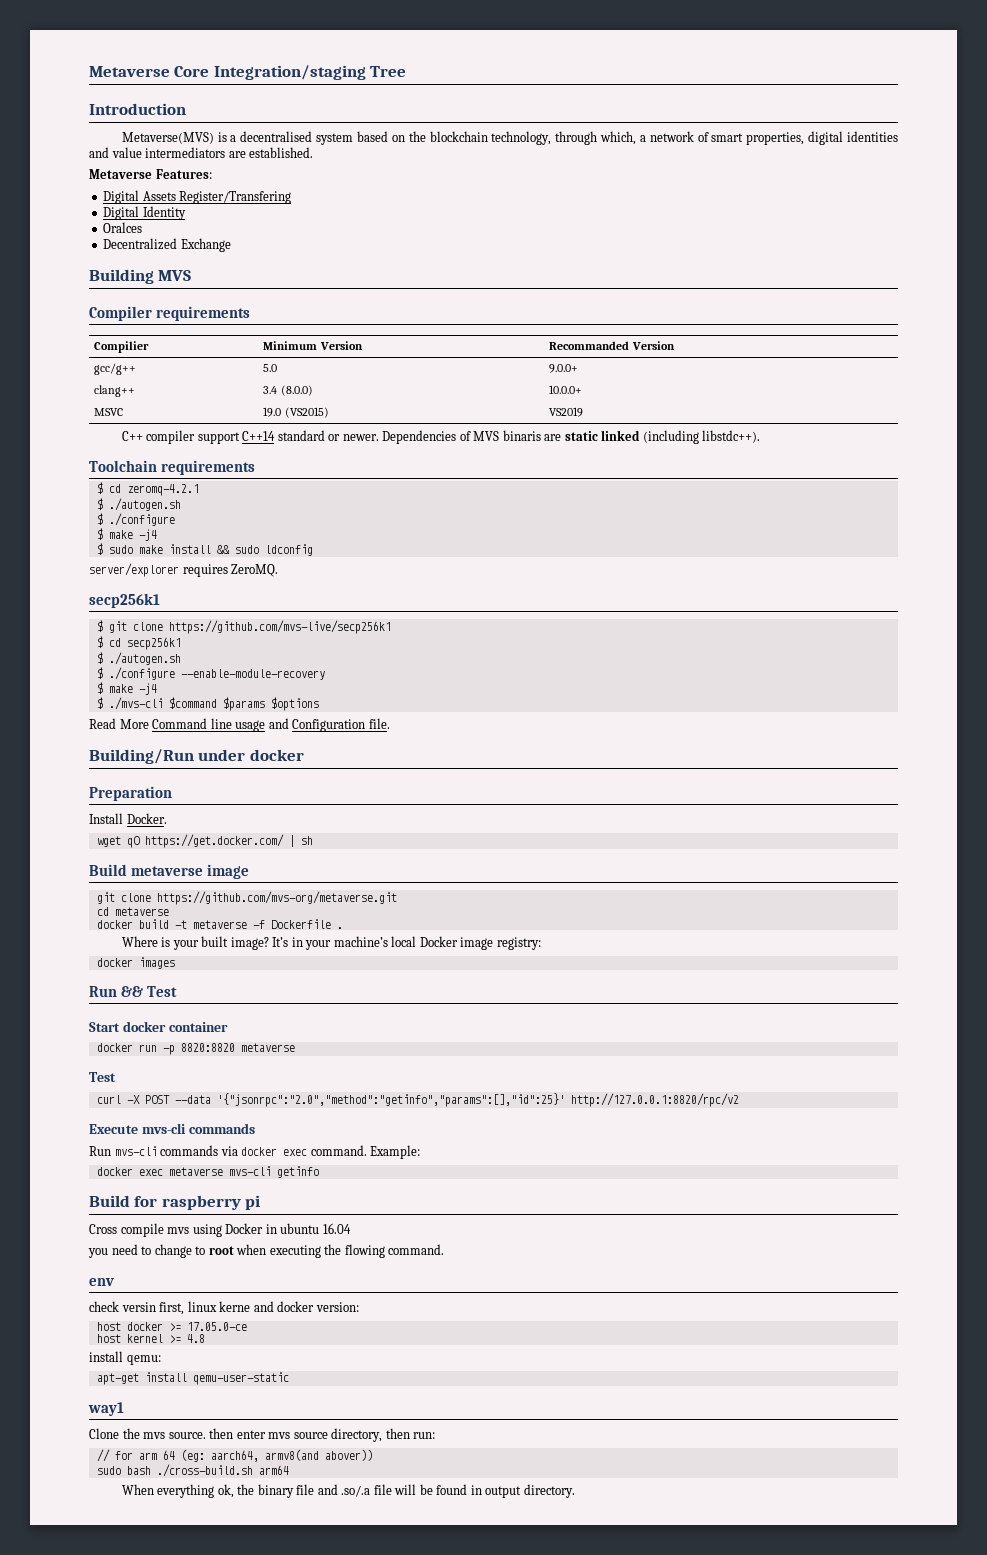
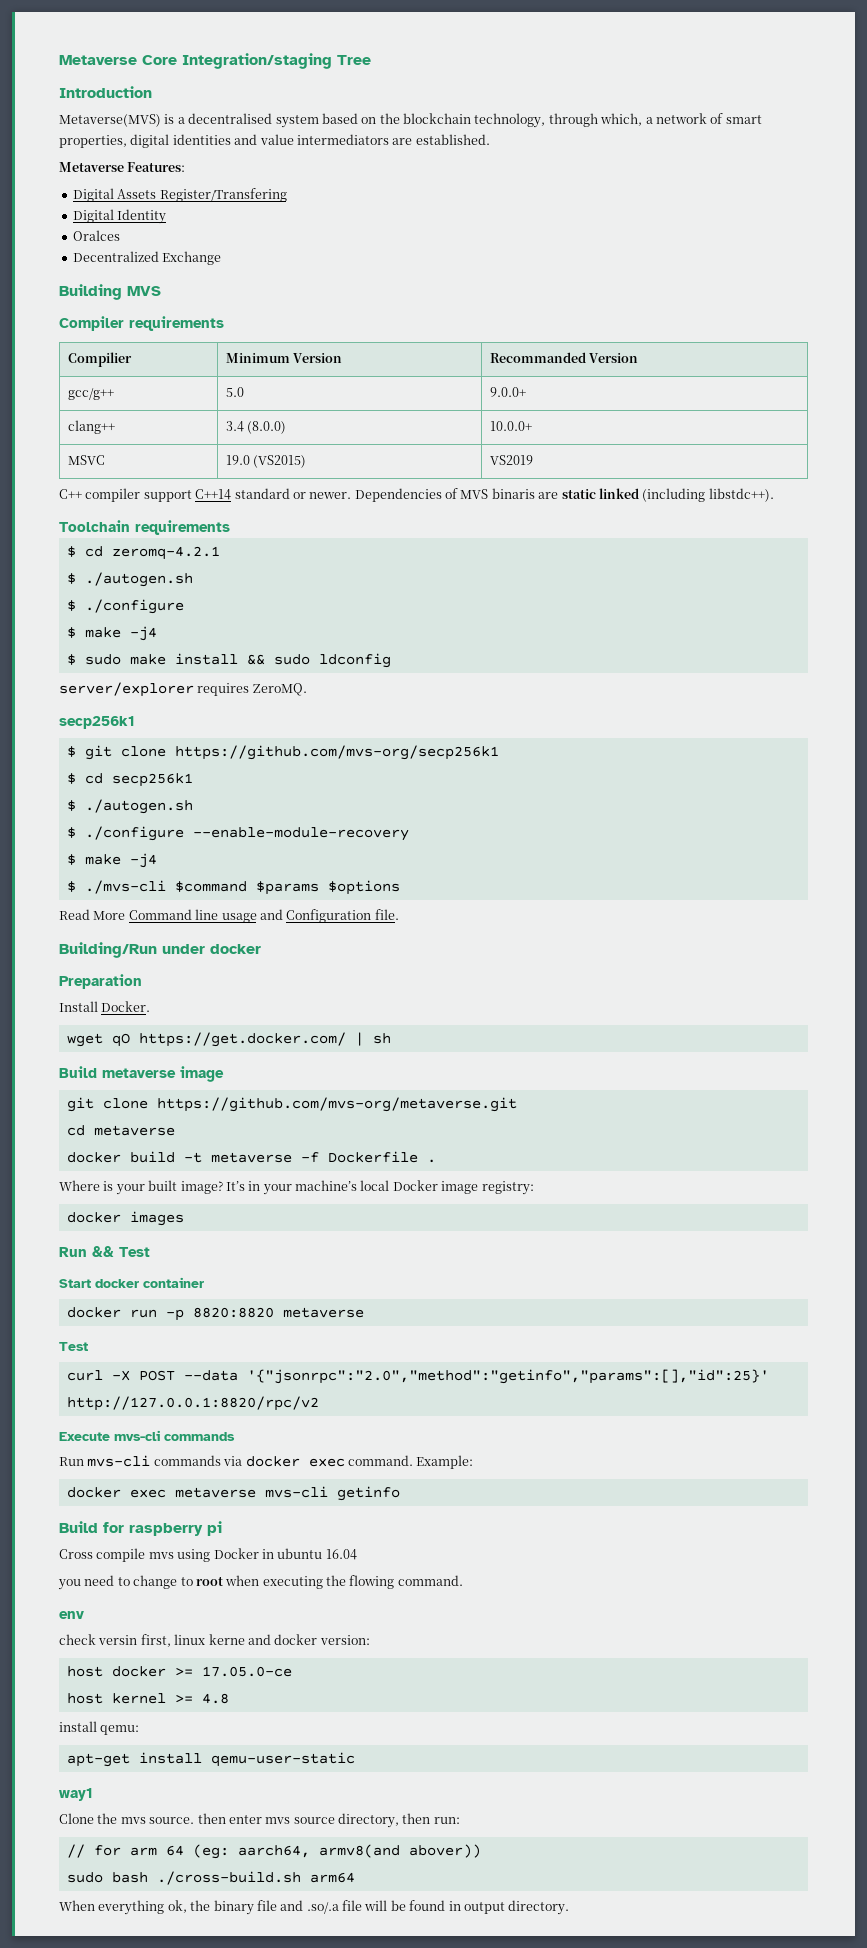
[168,620,391,634] https://github.com/mvs-live/secp256k1 -> [174,745,499,760] https://github.com/mvs-org/secp256k1

